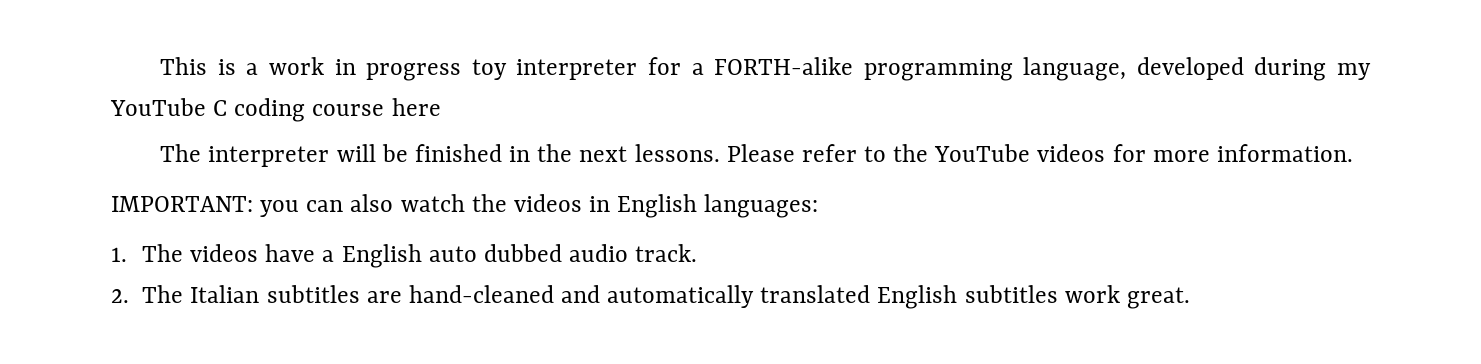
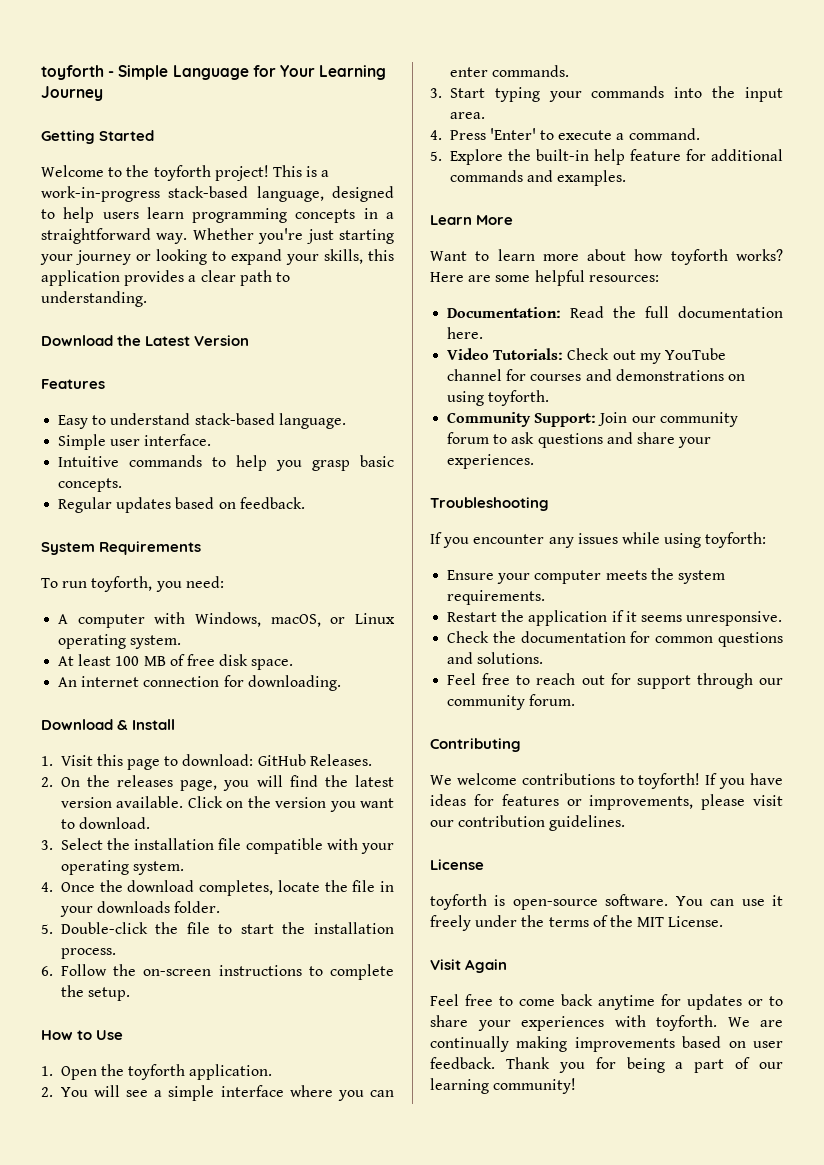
[160,57,1371,81] [110,98,441,122] [160,144,1353,167] [111,194,819,218] [111,244,698,268] [111,285,1190,309] This is a work in progress toy interpreter for a FORTH-alike programming language, developed during my YouTube C coding course here // The interpreter will be finished in the next lessons. Please refer to the YouTube videos for more information. // IMPORTANT: you can also watch the videos in English languages: // 1. The videos have a English auto dubbed audio track. // 2. The Italian subtitles are hand-cleaned and automatically translated English subtitles work great. -> [41,65,387,80] [41,86,103,101] [41,130,155,144] [41,165,330,181] [41,186,394,202] [41,207,394,223] [41,228,394,244] [40,249,394,265] [41,270,290,286] [41,291,147,307] [41,335,250,346] [41,379,105,389] [58,413,346,429] [58,434,212,450] [58,455,394,471] [58,478,123,492] [58,497,305,513] [41,541,202,555] [41,576,224,592] [58,612,395,628] [58,634,182,649] [58,654,294,670] [58,675,341,691] [41,719,176,730] [41,754,372,770] [41,775,394,791] [60,796,395,812] [60,817,150,829] [41,838,394,854] [60,860,184,875] [41,880,394,896] [59,901,221,917] [41,922,394,934] [60,948,116,959] [41,964,394,980] [60,985,130,1001] [41,1030,124,1040] [41,1064,273,1080] [41,1085,394,1101] [449,65,569,77] [430,86,783,102] [449,112,485,119] [430,128,700,140] [430,149,783,165] [449,170,627,186] [430,215,514,225] [430,249,783,265] [430,270,659,286] [447,306,783,318] [447,327,484,339] [447,348,726,364] [447,369,745,381] [447,390,550,406] [447,412,738,427] [447,432,712,448] [447,454,535,469] [430,497,549,511] [430,532,767,548] [447,568,725,584] [447,590,546,605] [447,610,783,626] [447,631,783,647] [447,652,544,664] [447,673,783,689] [447,694,576,710] [430,738,521,752] [430,773,783,789] [430,794,783,810] [430,815,626,831] [430,859,484,870] [430,894,783,910] [430,915,724,931] [430,959,508,973] [430,994,783,1010] [430,1015,783,1031] [430,1036,783,1052] [430,1057,783,1073] [430,1078,577,1094] toyforth - Simple Language for Your Learning Journey // Getting Started // Welcome to the toyforth project! This is a work-in-progress stack-based language, designed to help users learn programming concepts in a straightforward way. Whether you're just starting your journey or looking to expand your skills, this application provides a clear path to understanding. // Download the Latest Version // Features // Easy to understand stack-based language. // Simple user interface. // Intuitive commands to help you grasp basic concepts. // Regular updates based on feedback. // System Requirements // To run toyforth, you need: // A computer with Windows, macOS, or Linux operating system. // At least 100 MB of free disk space. // An internet connection for downloading. // Download & Install // 1. Visit this page to download: GitHub Releases. // 2. On the releases page, you will find the latest version available. Click on the version you want to download. // 3. Select the installation file compatible with your operating system. // 4. Once the download completes, locate the file in your downloads folder. // 5. Double-click the file to start the installation process. // 6. Follow the on-screen instructions to complete the setup. // How to Use // 1. Open the toyforth application. // 2. You will see a simple interface where you can enter commands. // 3. Start typing your commands into the input area. // 4. Press 'Enter' to execute a command. // 5. Explore the built-in help feature for additional commands and examples. // Learn More // Want to learn more about how toyforth works? Here are some helpful resources: // Documentation: Read the full documentation here. // Video Tutorials: Check out my YouTube channel for courses and demonstrations on using toyforth. // Community Support: Join our community forum to ask questions and share your experiences. // Troubleshooting // If you encounter any issues while using toyforth: // Ensure your computer meets the system requirements. // Restart the application if it seems unresponsive. // Check the documentation for common questions and solutions. // Feel free to reach out for support through our community forum. // Contributing // We welcome contributions to toyforth! If you have ideas for features or improvements, please visit our contribution guidelines. // License // toyforth is open-source software. You can use it freely under the terms of the MIT License. // Visit Again // Feel free to come back anytime for updates or to share your experiences with toyforth. We are continually making improvements based on user feedback. Thank you for being a part of our learning community!

